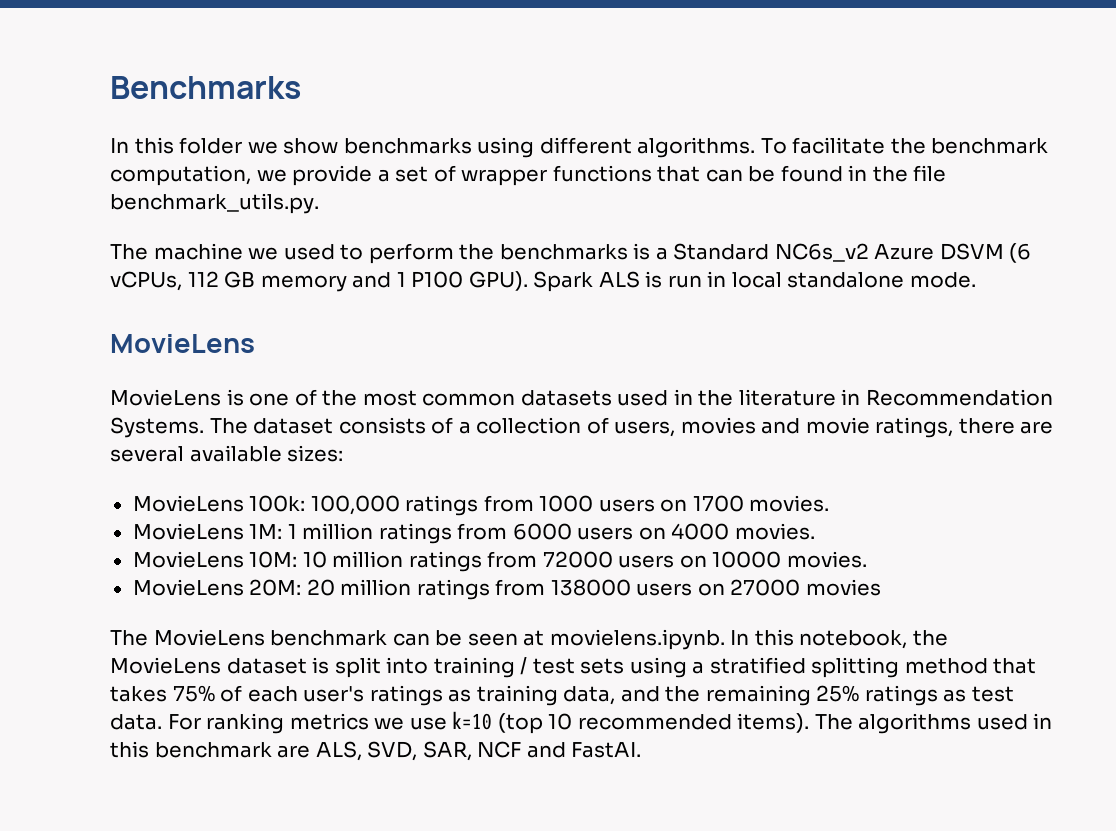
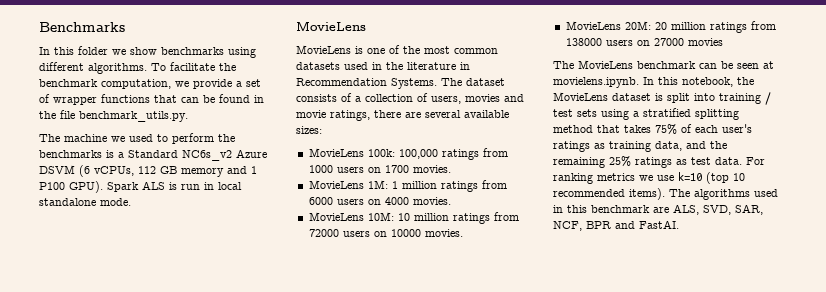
[477,741,522,758] NCF -> [553,221,611,231] NCF, BPR

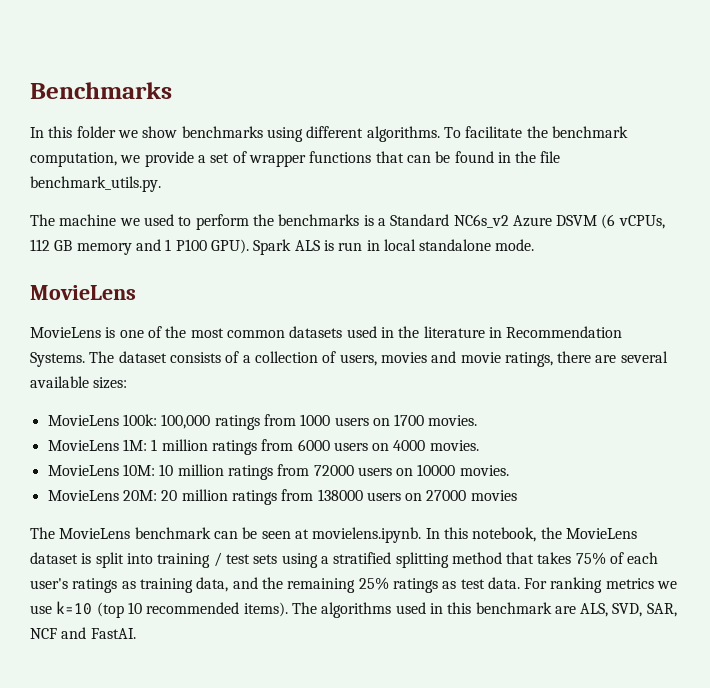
[553,221,611,231] NCF, BPR -> [30,628,57,639] NCF

